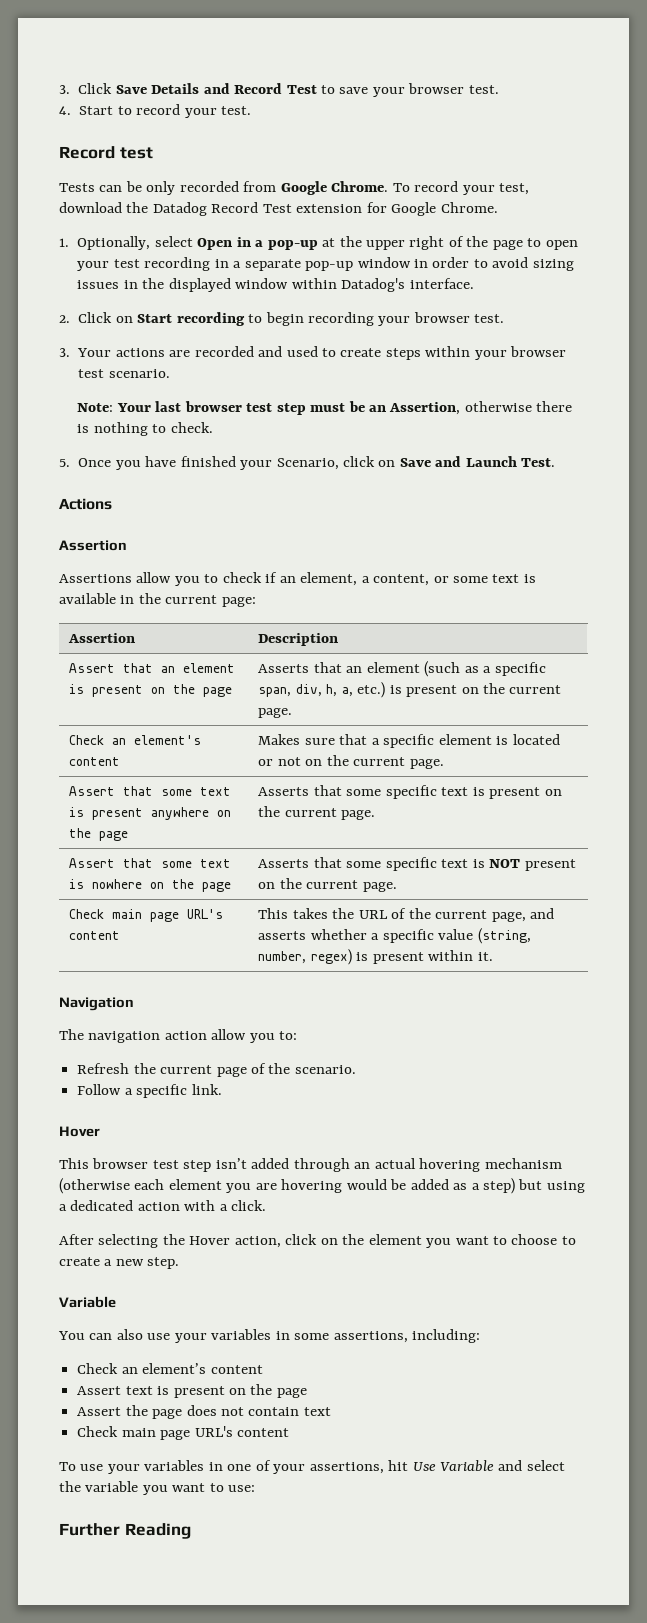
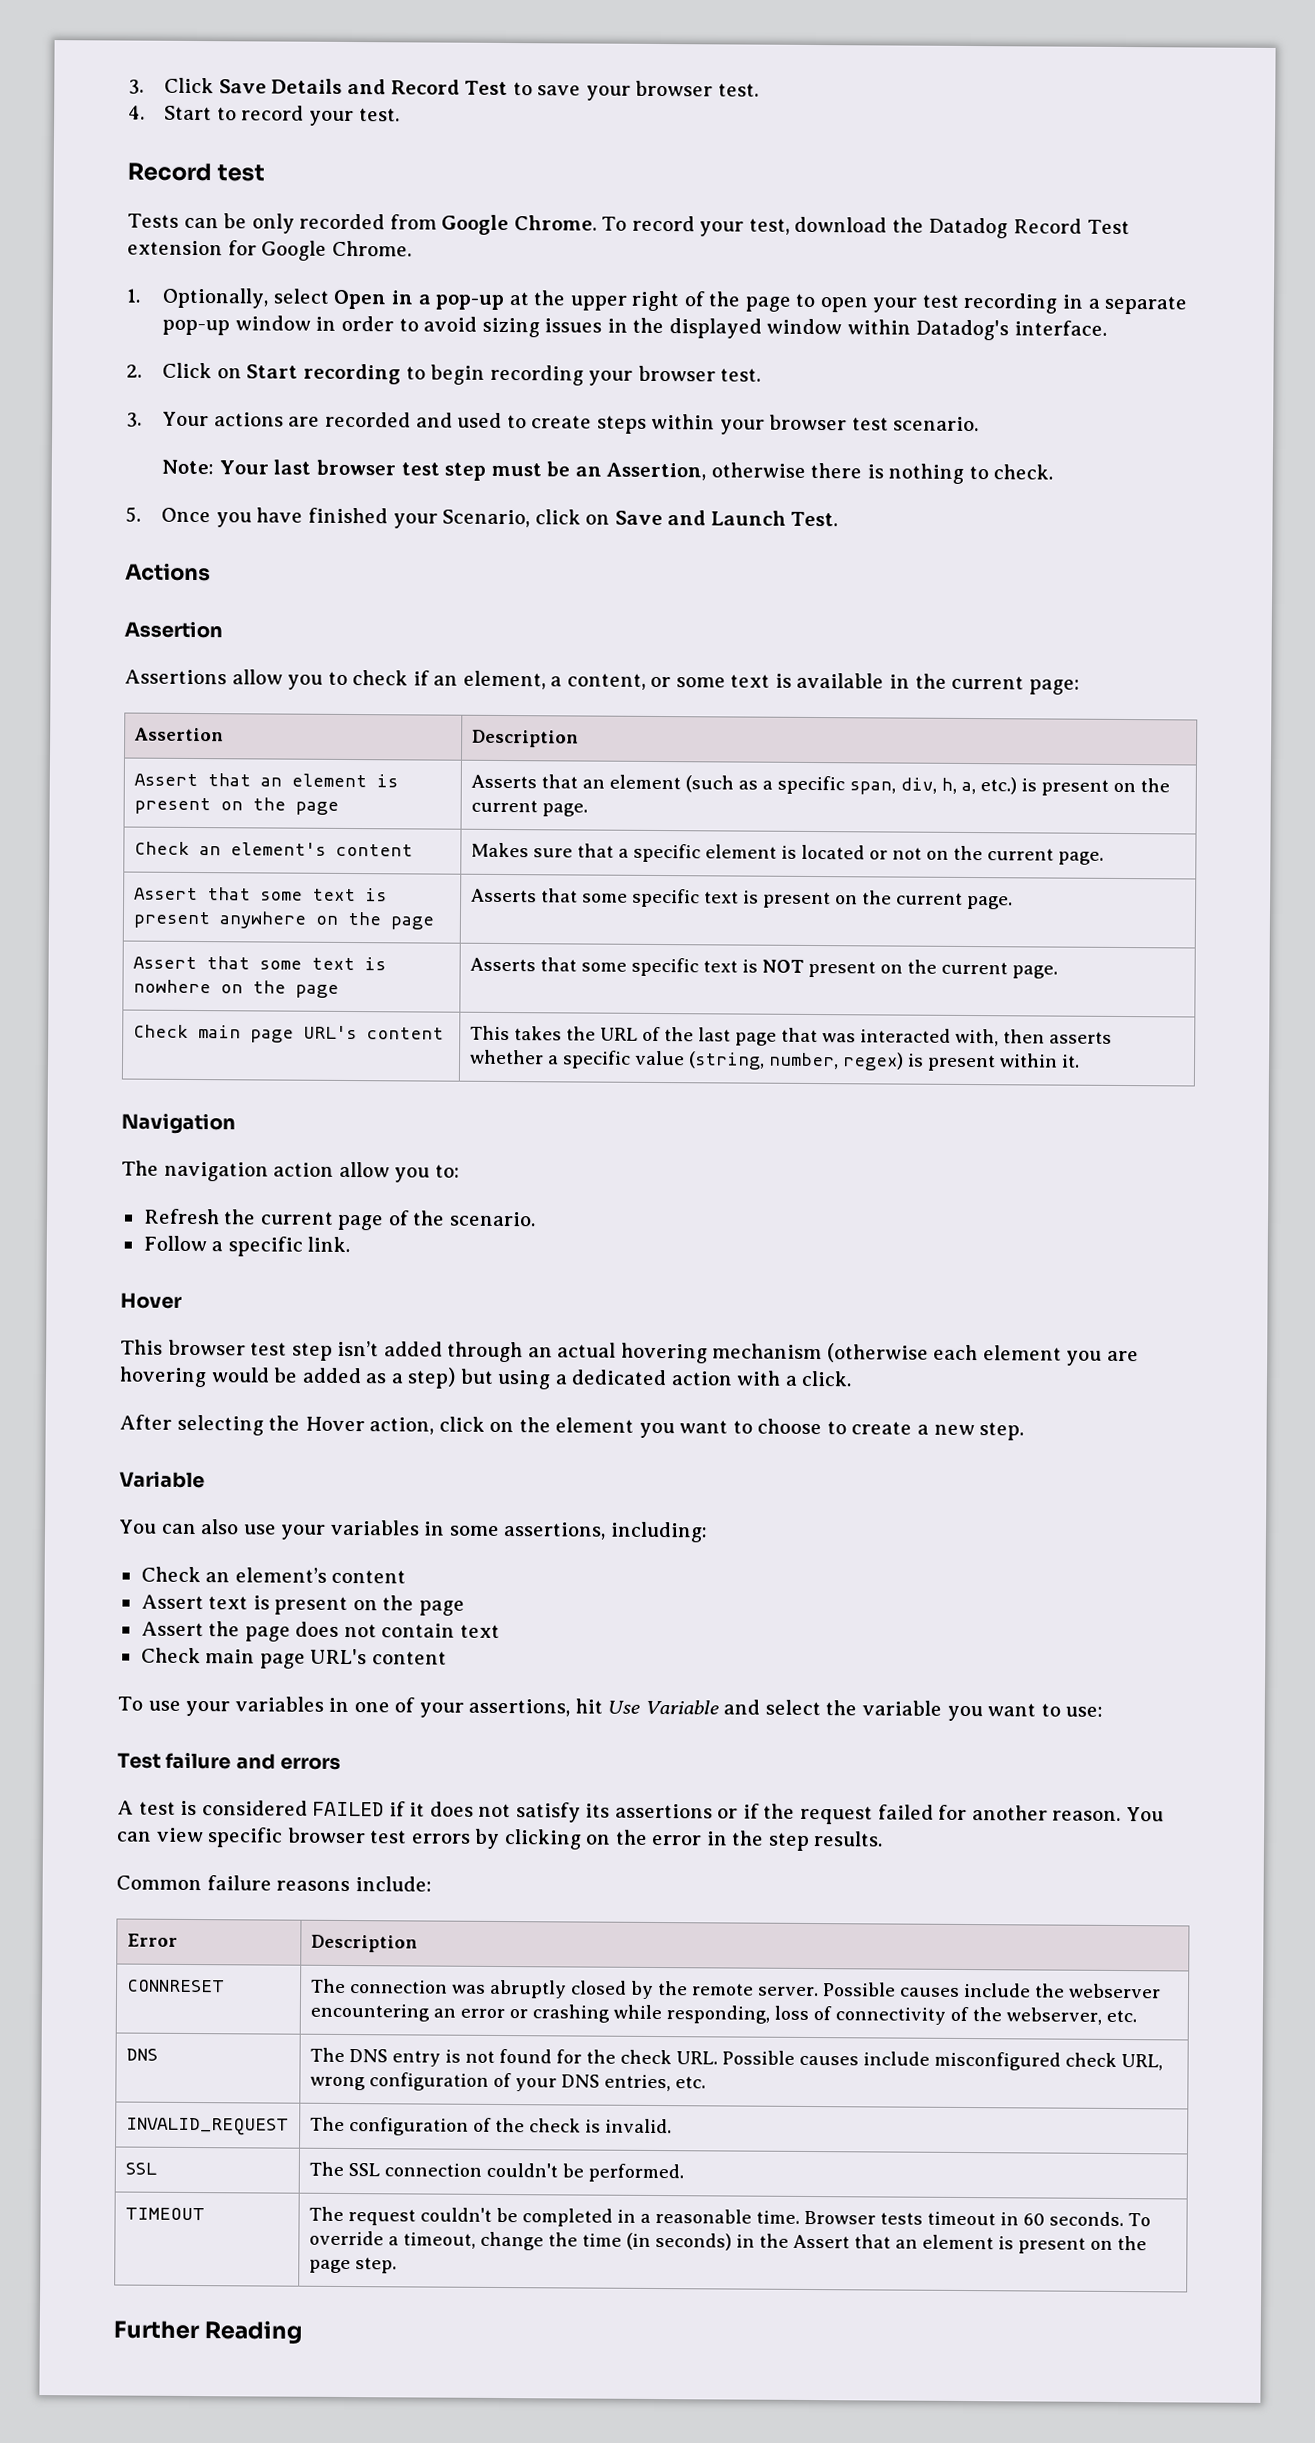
[435,908,555,922] current page, and -> [697,1027,1045,1047] last page that was interacted with, then
(256, 1488) none -> [117,1752,341,1770] [117,1800,1164,1825] [116,1827,884,1851] [116,1875,432,1892] [126,1933,178,1947] [310,1934,418,1953] [126,1979,225,1993] [310,1978,1161,1999] [309,2003,1137,2025] [125,2048,158,2061] [309,2047,1163,2071] [309,2072,706,2092] [125,2117,289,2136] [309,2116,672,2136] [124,2162,157,2175] [308,2161,684,2183] [124,2207,205,2221] [308,2206,1151,2227] [308,2230,1147,2254] [308,2257,397,2274] // Test failure and errors // A test is considered FAILED if it does not satisfy its assertions or if the request failed for another reason. You can view specific browser test errors by clicking on the error in the step results. // Common failure reasons include: // Error | Description // CONNRESET | The connection was abruptly closed by the remote server. Possible causes include the webserver encountering an error or crashing while responding, loss of connectivity of the webserver, etc. // DNS | The DNS entry is not found for the check URL. Possible causes include misconfigured check URL, wrong configuration of your DNS entries, etc. // INVALID_REQUEST | The configuration of the check is invalid. // SSL | The SSL connection couldn't be performed. // TIMEOUT | The request couldn't be completed in a reasonable time. Browser tests timeout in 60 seconds. To override a timeout, change the time (in seconds) in the Assert that an element is present on the page step.

